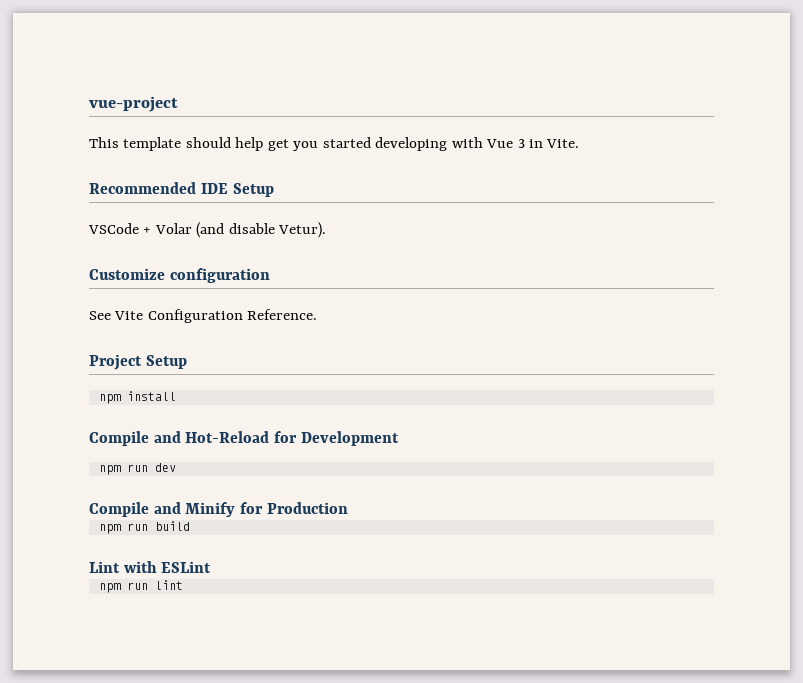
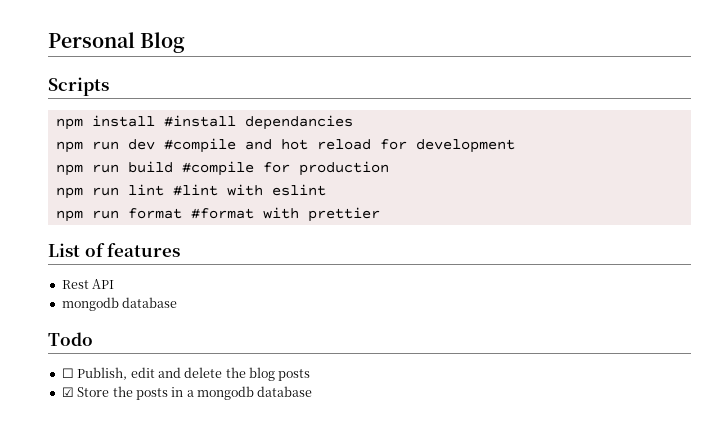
[89,96,178,112] [89,137,580,151] [89,182,274,197] [88,222,327,238] [89,268,270,283] [89,309,318,323] [89,354,187,370] [98,391,176,404] [89,431,399,446] [98,463,176,475] [89,502,348,517] vue-project // This template should help get you started developing with Vue 3 in Vite. // Recommended IDE Setup // VSCode + Volar (and disable Vetur). // Customize configuration // See Vite Configuration Reference. // Project Setup // npm install // Compile and Hot-Reload for Development // npm run dev // Compile and Minify for Production -> [48,32,186,53] [48,77,109,96] [55,115,353,130] [55,138,515,153] Personal Blog // Scripts // npm install #install dependancies // npm run dev #compile and hot reload for development
[89,561,212,573] // Lint with ESLint -> [181,161,389,176] #compile for production
(183, 585) none -> [172,184,326,196] [55,207,380,222] [48,243,181,257] [61,279,115,289] [61,297,178,311] [48,332,93,346] [61,367,311,381] [61,386,313,400] #lint with eslint // npm run format #format with prettier // List of features // Rest API // mongodb database // Todo // ☐ Publish, edit and delete the blog posts // ☑ Store the posts in a mongodb database

